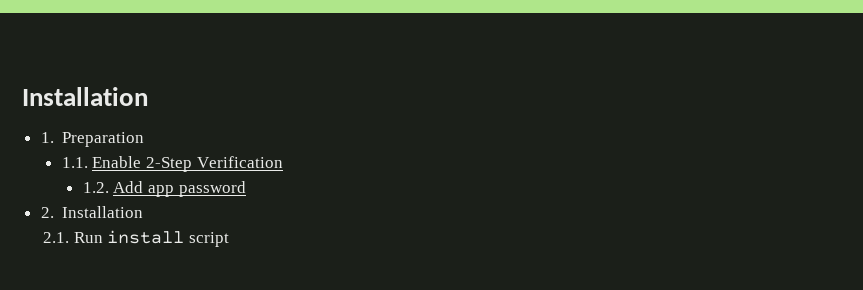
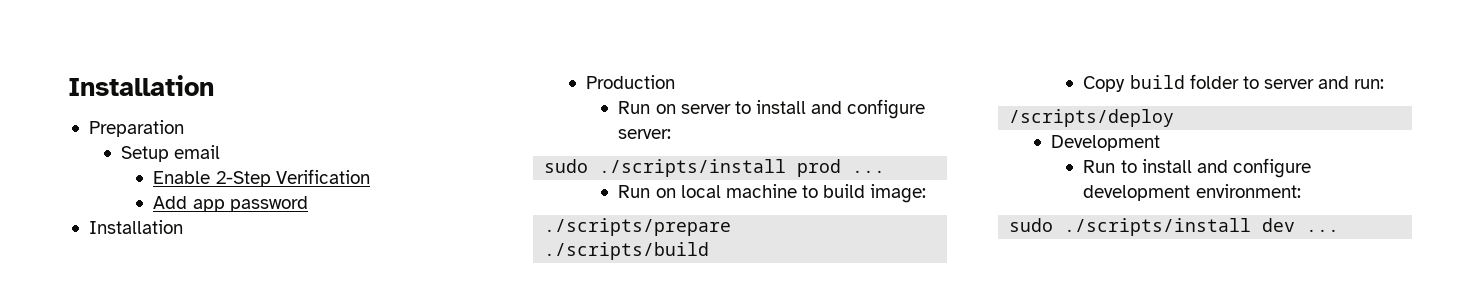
[22,87,148,106] [40,132,54,143] Installation // 1. -> [68,75,214,96] Installation //
[61,157,88,168] 1.1. -> [121,145,221,162] Setup email //
[82,182,109,193] 1.2. -> (370, 176) none
[40,206,144,218] [43,230,229,247] 2. Installation // 2.1. Run install script -> [88,220,183,234] [586,75,676,89] [618,99,926,119] [618,129,672,139] [544,159,886,177] [618,184,927,203] [544,218,732,236] [544,242,710,260] [1083,74,1385,92] [1009,109,1175,127] [1051,135,1161,151] [1083,158,1311,178] [1083,184,1301,201] [1009,218,1340,236] Installation // Production // Run on server to install and configure server: // sudo ./scripts/install prod ... // Run on local machine to build image: // ./scripts/prepare // ./scripts/build // Copy build folder to server and run: // /scripts/deploy // Development // Run to install and configure development environment: // sudo ./scripts/install dev ...

